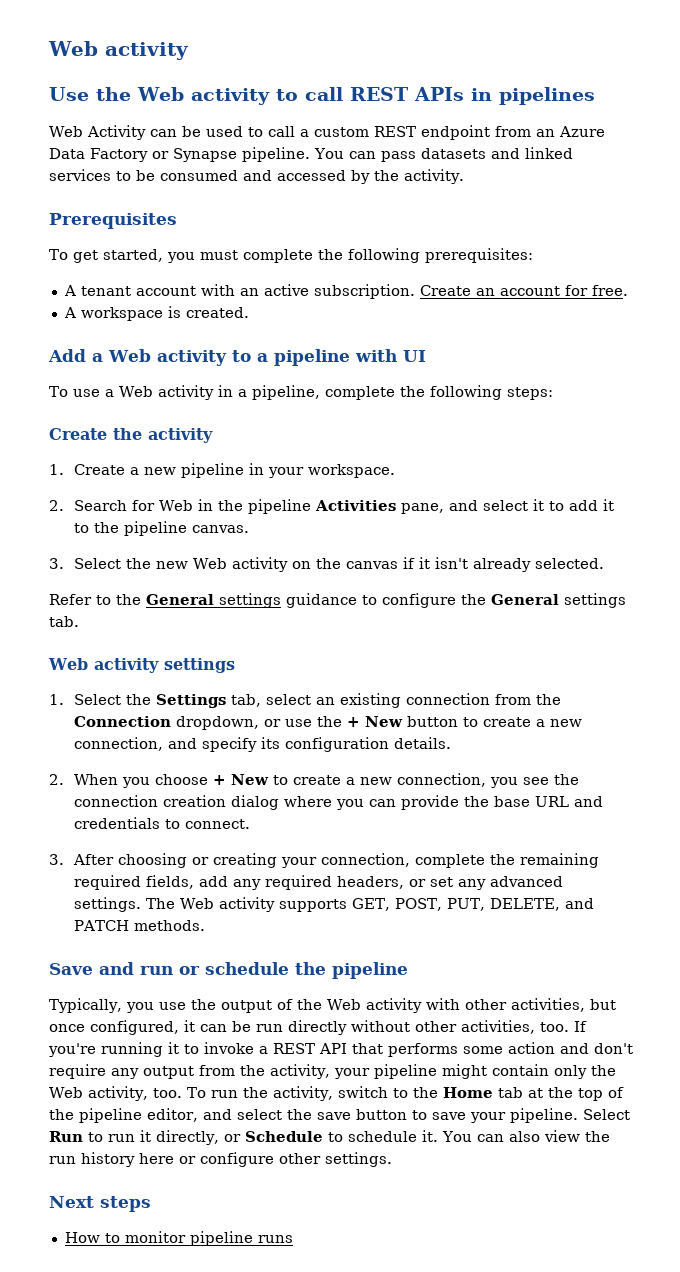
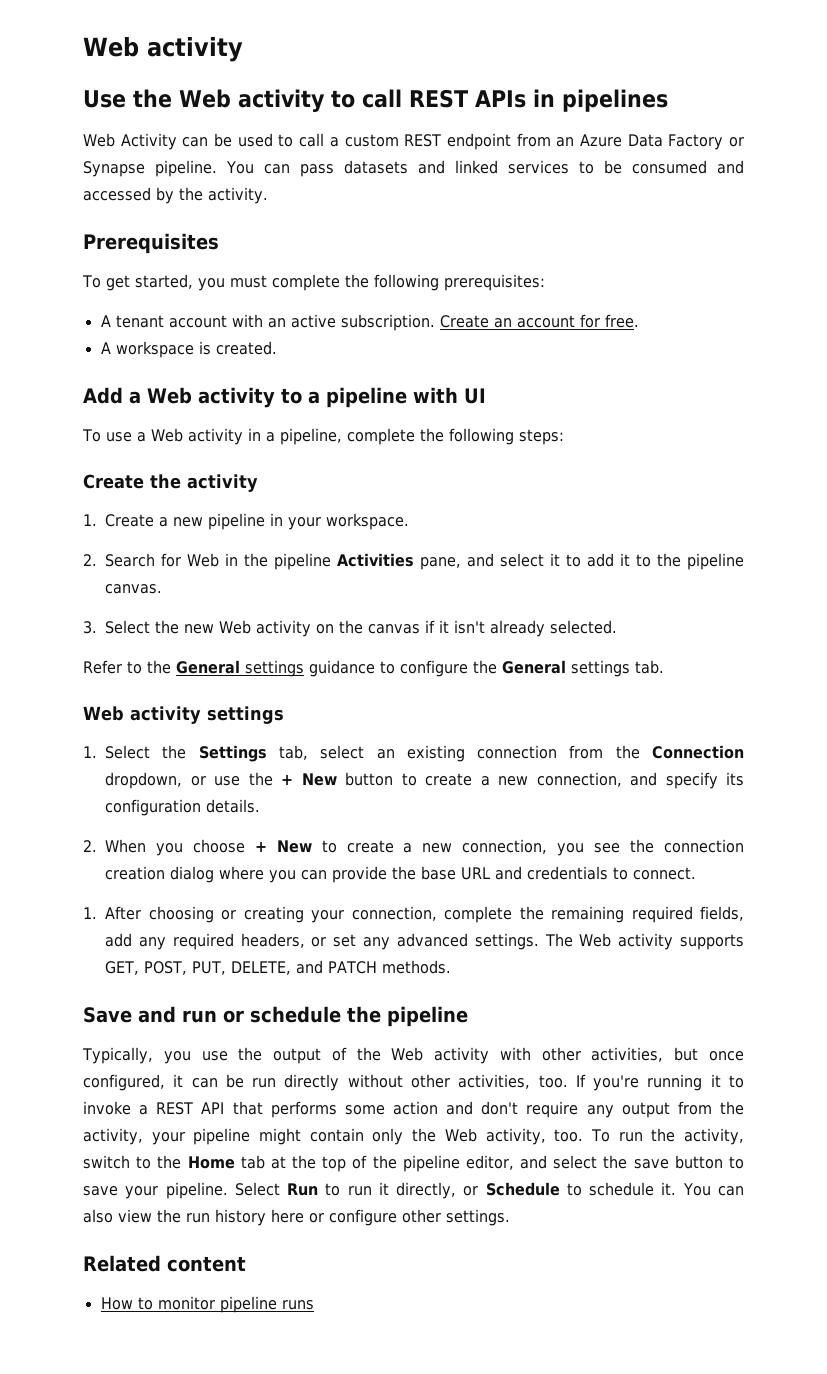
[49,854,64,865] 3. -> [83,907,97,919] 1.
[49,1196,151,1212] Next steps -> [83,1255,246,1272] Related content

